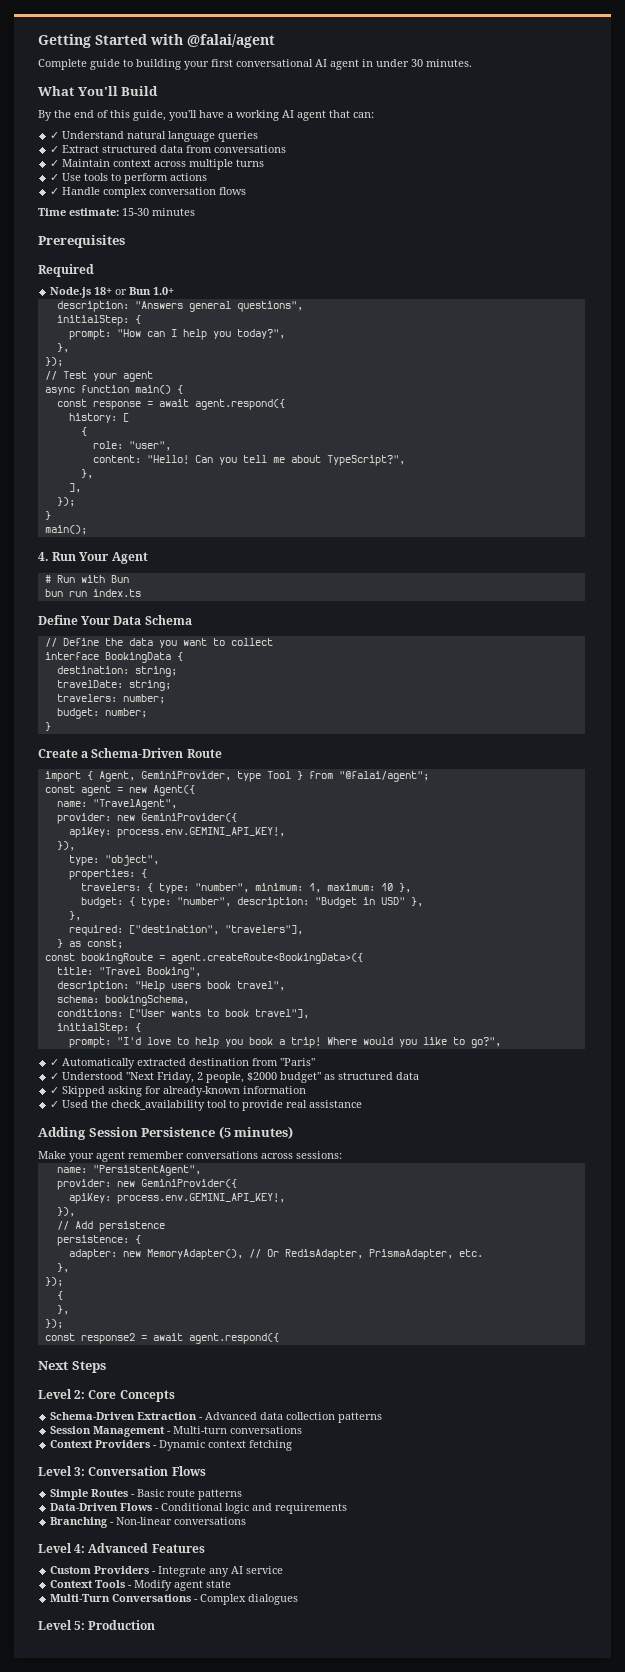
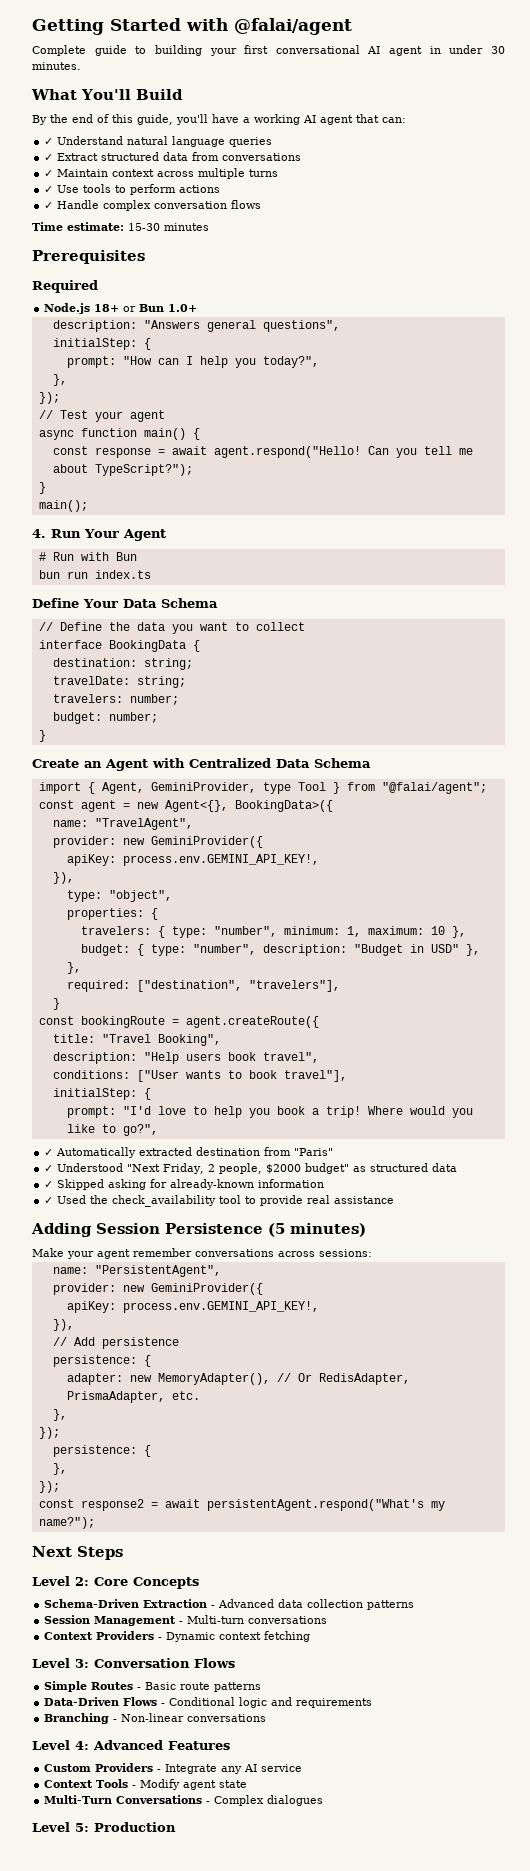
[194,399,285,410] [68,413,129,423] [80,427,87,436] [92,441,171,451] [92,455,189,464] agent.respond({ // history: [ // { // role: "user", // content: "Hello! -> [213,446,361,458] agent.respond("Hello!
[326,455,405,466] [80,469,93,479] [68,483,81,493] [56,497,75,507] TypeScript?", // }, // ], // }); -> [94,464,193,476] TypeScript?");
[81,748,222,758] a Schema-Driven Route -> [84,758,371,771] an Agent with Centralized Data Schema
[152,785,195,796] Agent({ -> [164,800,333,812] Agent<{}, BookingData>({
[68,939,123,949] as const; -> (60, 1004) none
[170,953,363,964] agent.createRoute<BookingData>({ -> [185,1016,319,1028] agent.createRoute({
[56,995,189,1006] // schema: bookingSchema, -> (319, 1057) none
(63, 1282) none -> [52,1445,137,1457] persistence:
[188,1333,279,1344] agent.respond({ -> [206,1499,445,1511] [38,1517,95,1529] persistentAgent.respond("What's my name?");

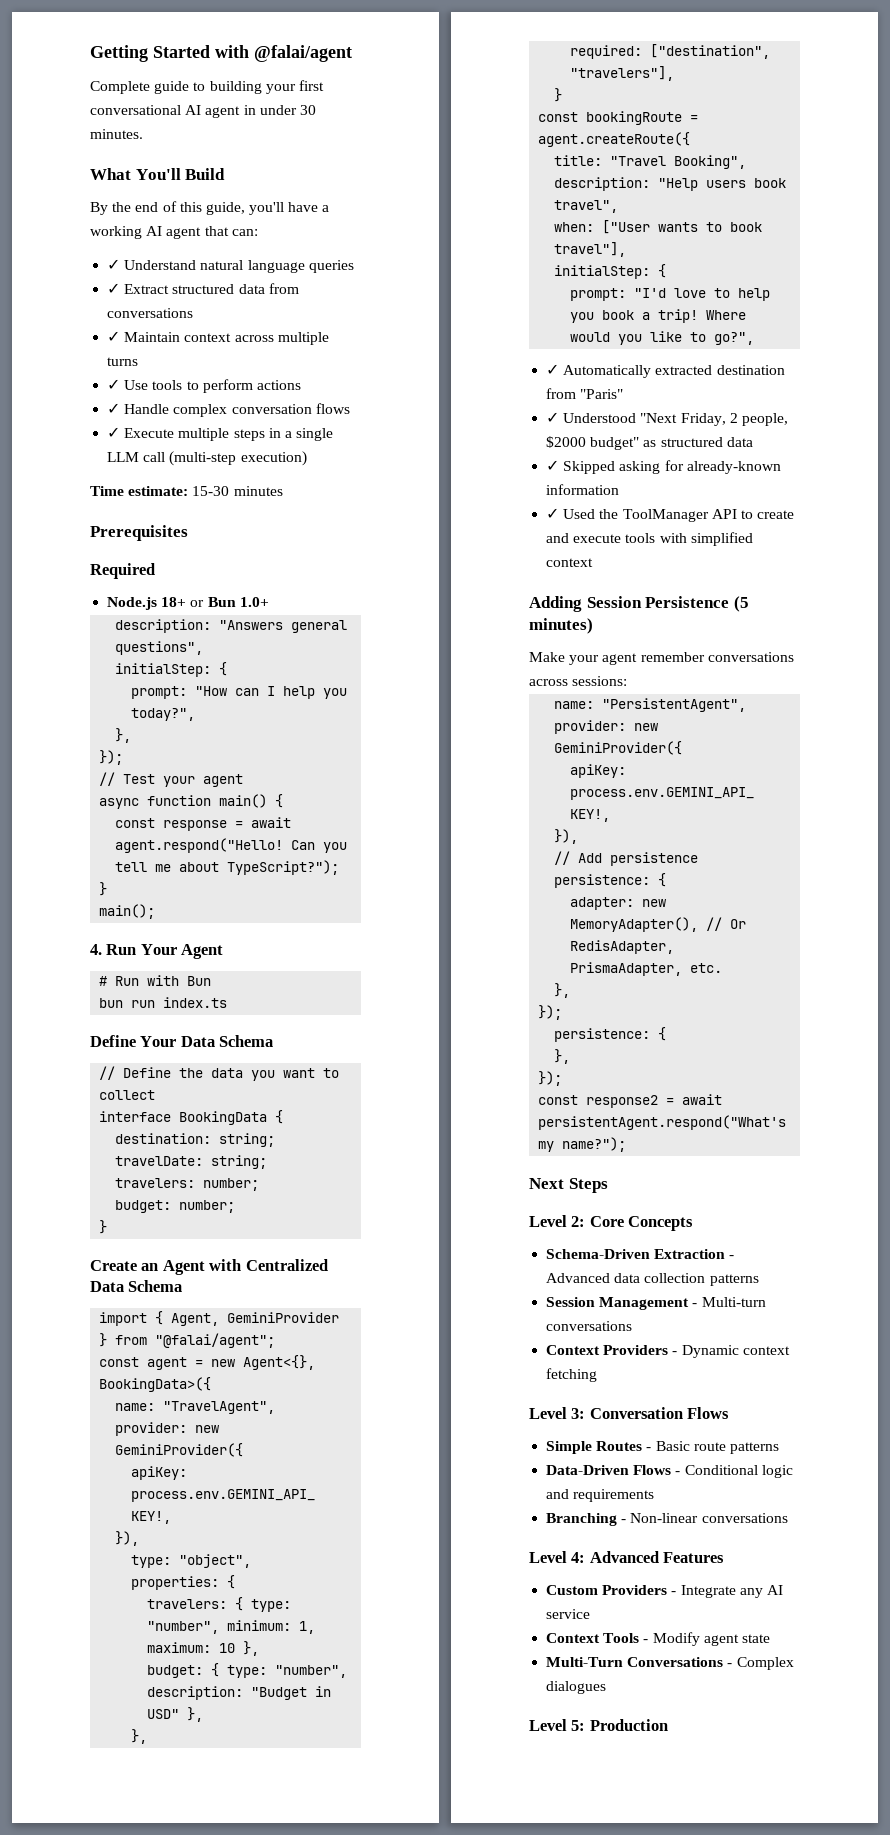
(262, 204) none -> [107,427,334,441] [107,451,307,466] // ✓ Execute multiple steps in a single LLM call (multi-step execution)
[150,782,326,794] GeminiProvider, type Tool -> [227,1312,340,1323] GeminiProvider
[52,1070,130,1079] conditions: -> [554,222,595,232] when:
[112,1195,395,1207] check_availability tool to provide real assistance -> [622,509,795,522] [546,532,753,546] [546,558,594,567] ToolManager API to create and execute tools with simplified context

